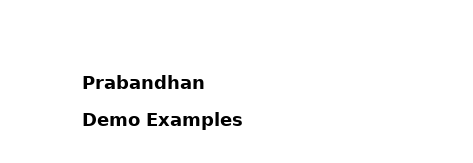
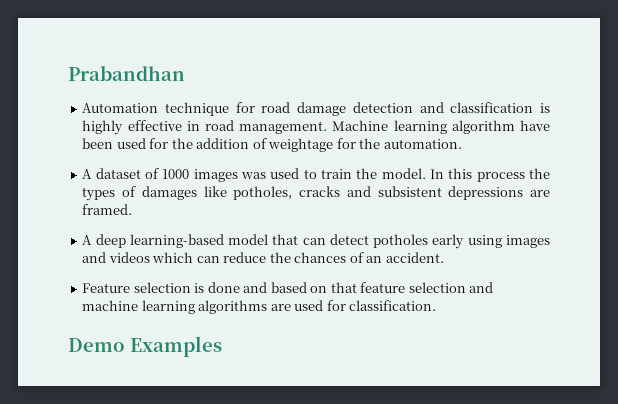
(205, 82) none -> [82,102,550,116] [82,120,550,135] [82,138,462,152] [82,168,550,182] [82,186,550,201] [82,204,133,215] [82,234,550,249] [82,252,444,263] [82,282,494,293] [82,300,437,314] // Automation technique for road damage detection and classification is highly effective in road management. Machine learning algorithm have been used for the addition of weightage for the automation. // A dataset of 1000 images was used to train the model. In this process the types of damages like potholes, cracks and subsistent depressions are framed. // A deep learning-based model that can detect potholes early using images and videos which can reduce the chances of an accident. // Feature selection is done and based on that feature selection and machine learning algorithms are used for classification.

